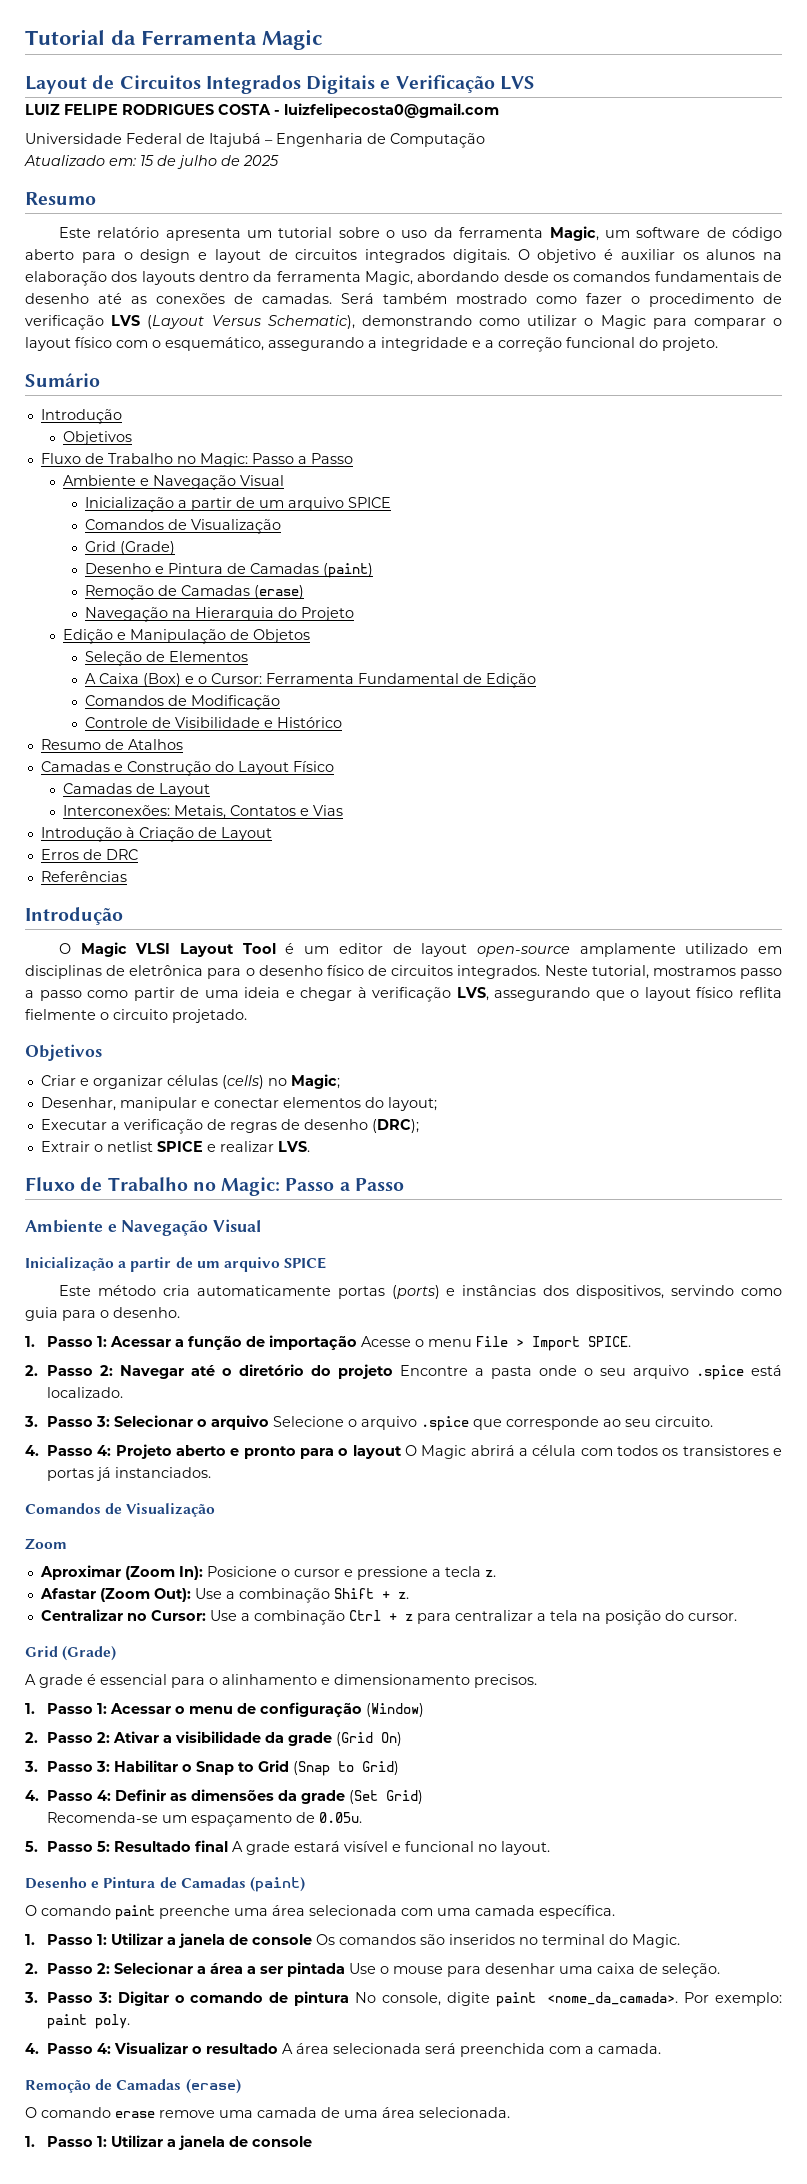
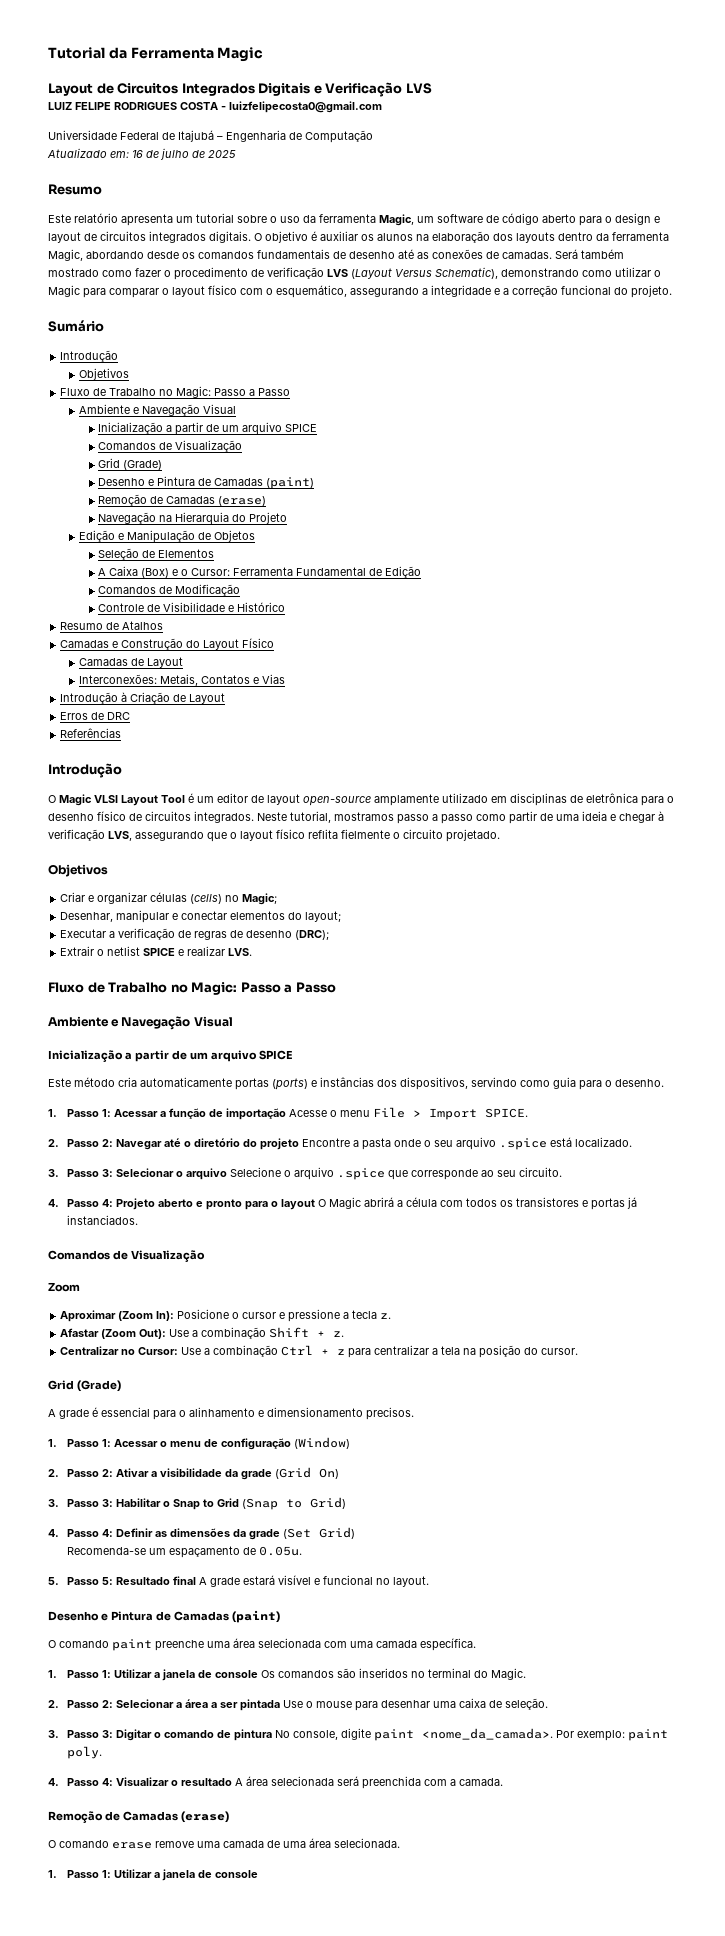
[140,155,154,166] 15 -> [132,150,143,158] 16

